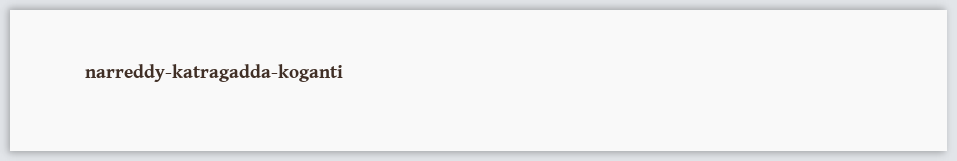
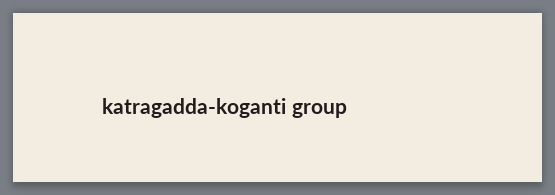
[85,64,343,82] narreddy-katragadda-koganti -> [102,98,347,118] katragadda-koganti group

